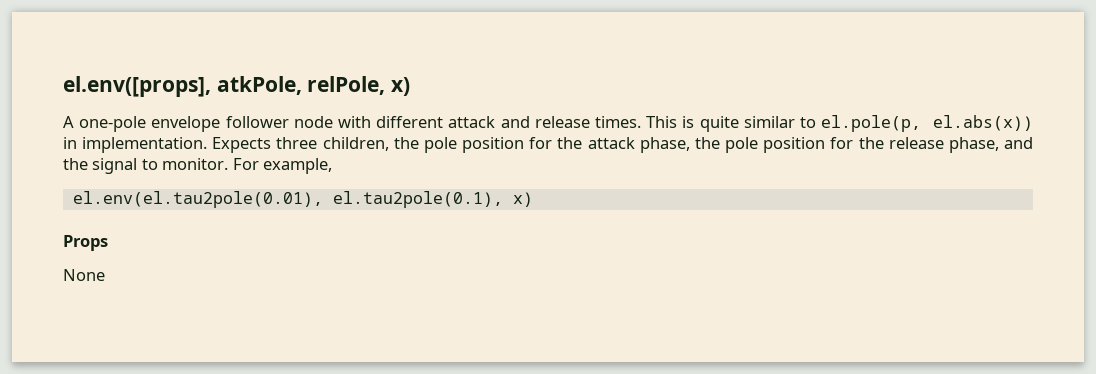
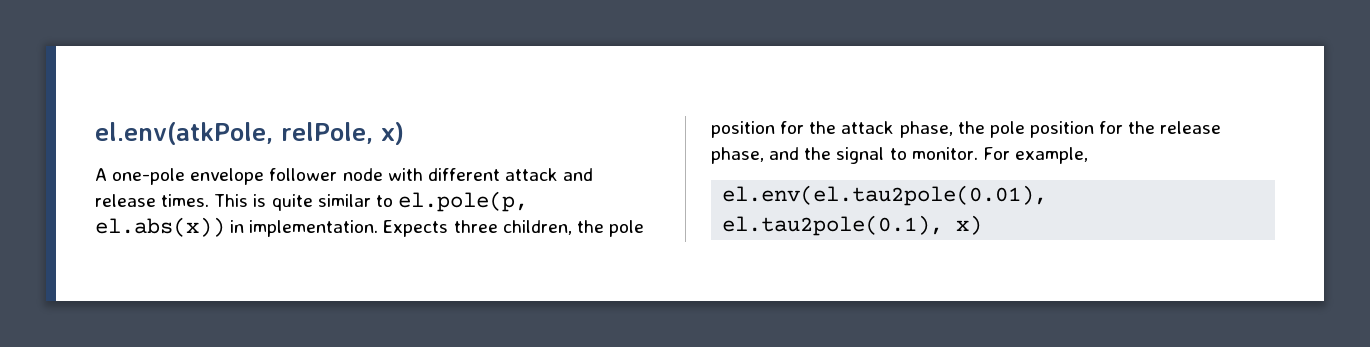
[63,76,302,97] el.env([props], atkPole, -> [95,122,273,145] el.env(atkPole,
[63,235,108,251] [63,269,105,281] // Props // None -> (983, 225) none

